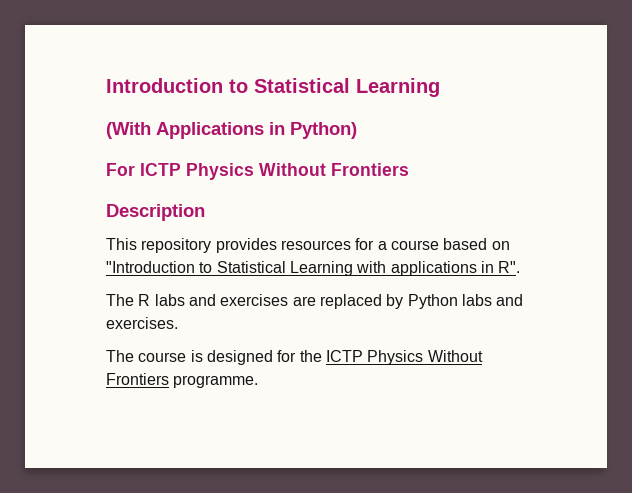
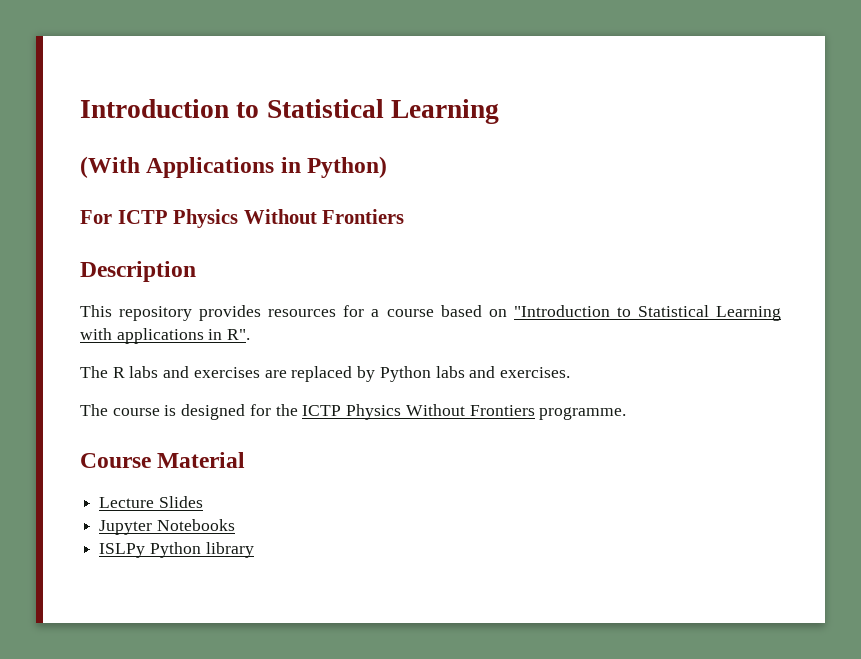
(259, 381) none -> [80,452,246,468] [99,496,203,508] [99,519,235,535] [99,542,254,558] // Course Material // Lecture Slides // Jupyter Notebooks // ISLPy Python library

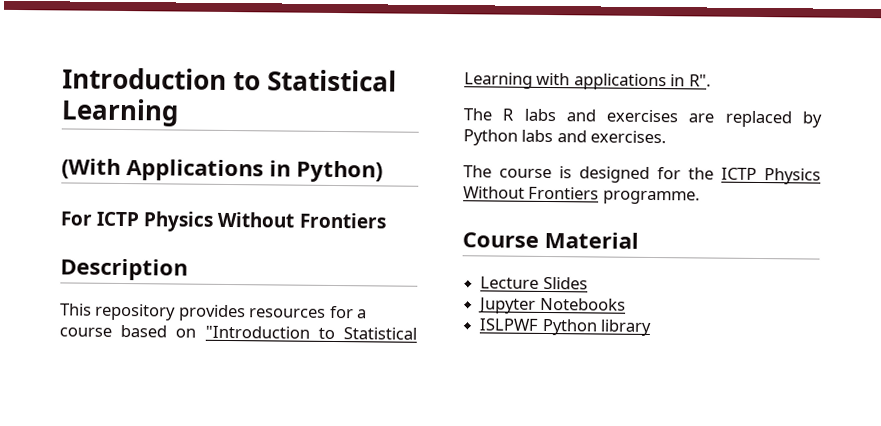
[99,543,146,558] ISLPy -> [479,318,540,331] ISLPWF

